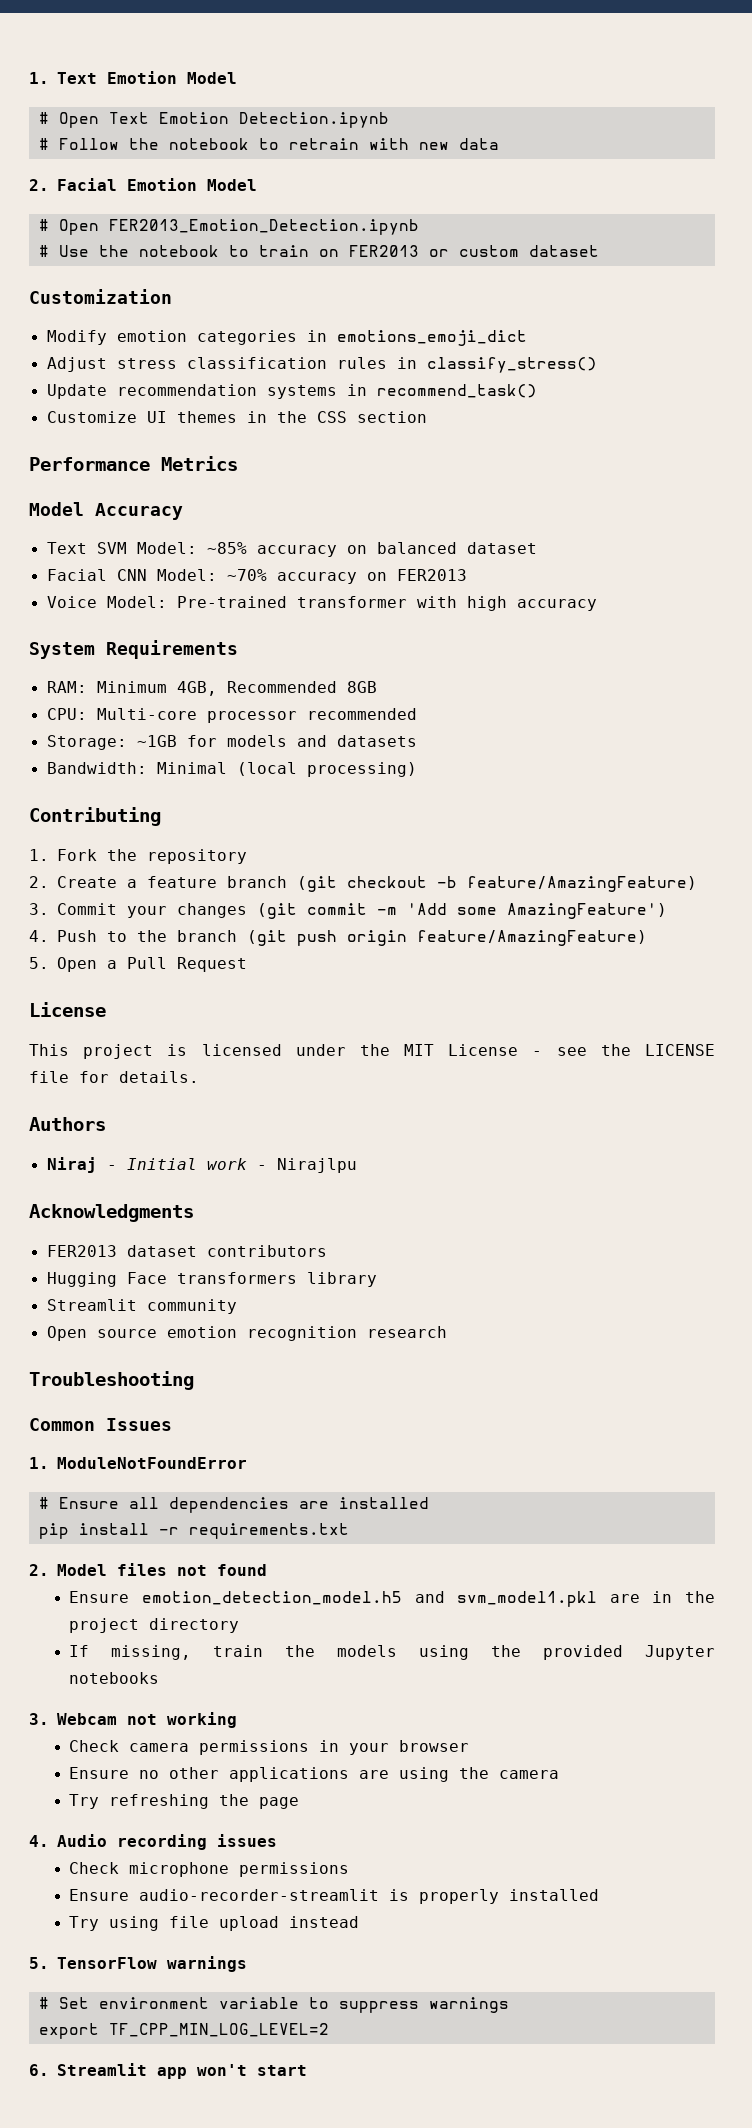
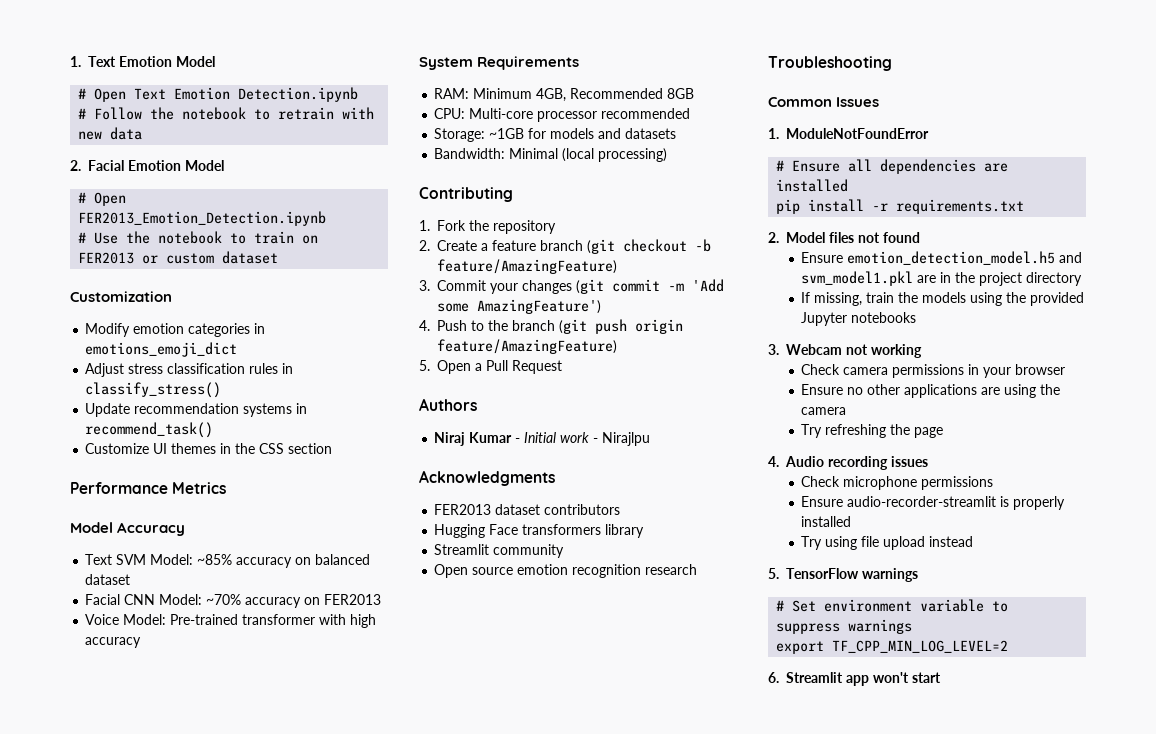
[29,1002,106,1017] [29,1044,715,1059] [29,1071,199,1083] // License // This project is licensed under the MIT License - see the LICENSE file for details. -> (563, 367) none
(97, 1165) none -> [469,432,513,443] Kumar

